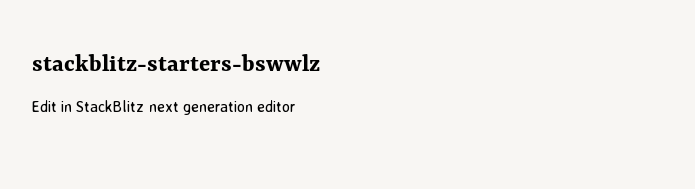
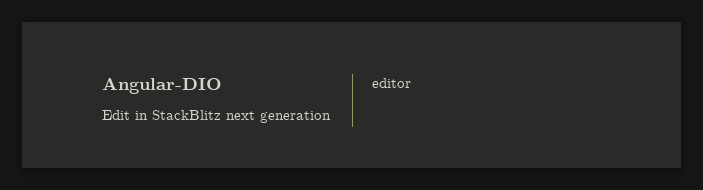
[32,54,320,71] stackblitz-starters-bswwlz -> [102,77,222,94] Angular-DIO

